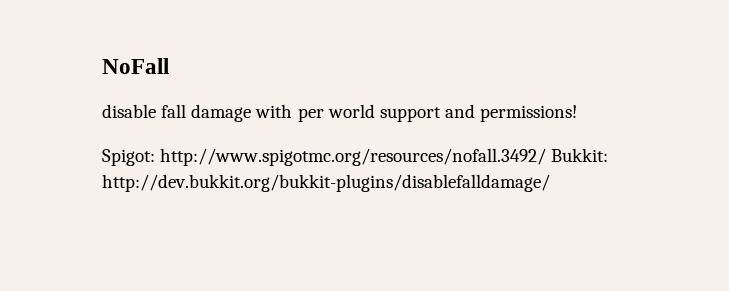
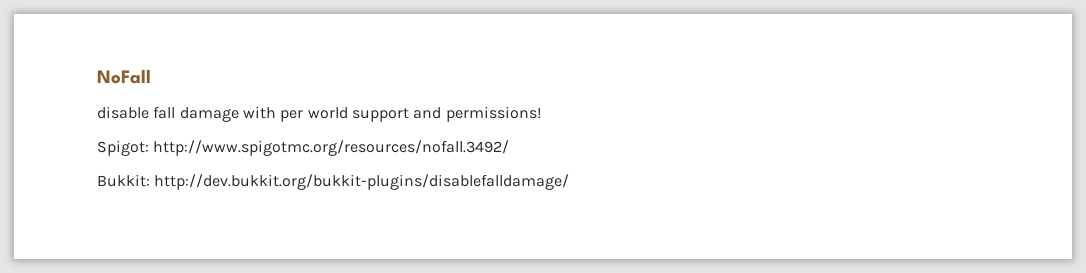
(547, 157) none -> (510, 148) //

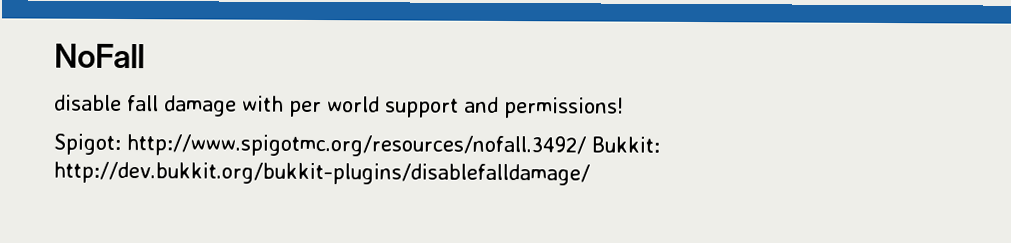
(510, 148) // -> (586, 146) none

